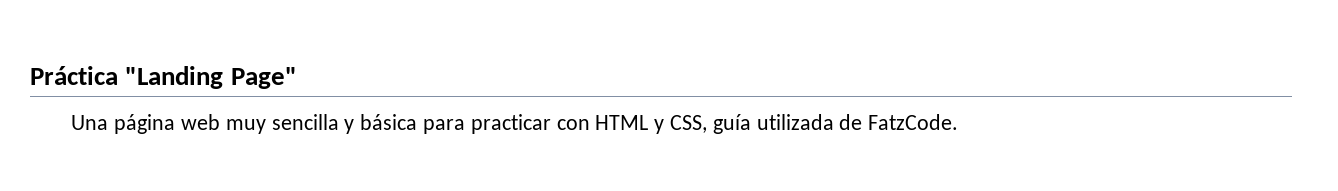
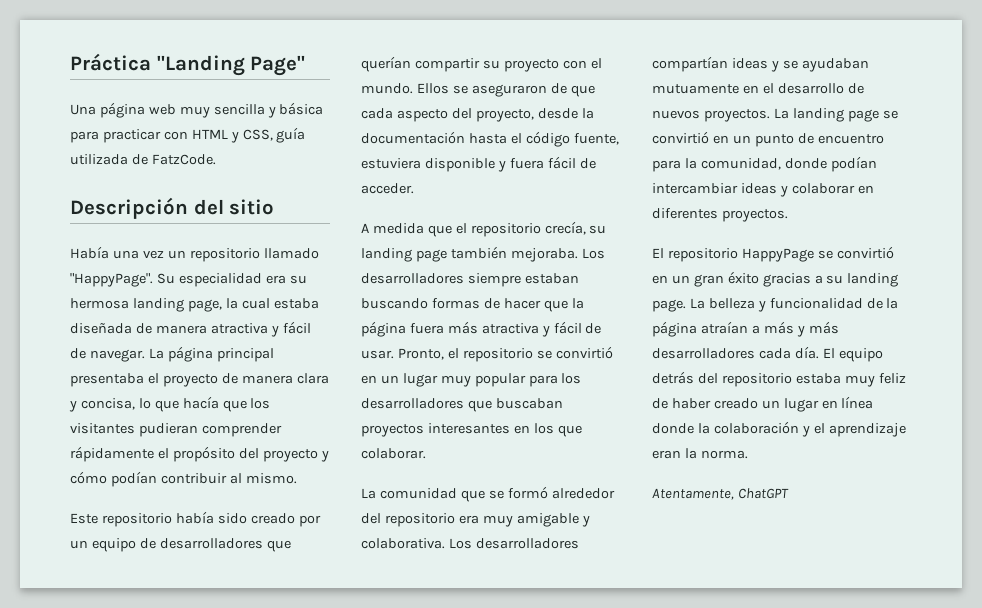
(959, 122) none -> [70,197,275,219] [70,246,319,262] [70,273,307,287] [70,298,319,312] [70,321,311,337] [70,346,274,362] [70,373,329,387] [69,396,271,412] [70,423,282,437] [70,446,329,462] [70,471,297,487] [70,511,321,527] [70,538,291,552] [361,56,602,72] [361,83,595,97] [361,108,594,122] [361,131,619,147] [361,156,596,172] [361,183,414,194] [361,221,607,237] [361,246,605,262] [361,273,579,287] [361,298,584,312] [361,321,602,337] [361,346,613,362] [361,373,582,387] [361,398,563,412] [361,423,582,437] [361,448,426,459] [361,486,615,502] [361,513,590,527] [361,538,579,549] [652,56,869,72] [652,83,864,94] [652,108,898,122] [652,131,884,147] [652,156,877,172] [652,183,874,197] [652,208,788,222] [652,246,894,262] [652,271,899,287] [652,298,899,312] [652,321,839,337] [652,346,883,362] [652,371,906,387] [652,396,874,412] [652,421,906,437] [652,448,748,459] [652,488,789,500] // Descripción del sitio // Había una vez un repositorio llamado "HappyPage". Su especialidad era su hermosa landing page, la cual estaba diseñada de manera atractiva y fácil de navegar. La página principal presentaba el proyecto de manera clara y concisa, lo que hacía que los visitantes pudieran comprender rápidamente el propósito del proyecto y cómo podían contribuir al mismo. // Este repositorio había sido creado por un equipo de desarrolladores que querían compartir su proyecto con el mundo. Ellos se aseguraron de que cada aspecto del proyecto, desde la documentación hasta el código fuente, estuviera disponible y fuera fácil de acceder. // A medida que el repositorio crecía, su landing page también mejoraba. Los desarrolladores siempre estaban buscando formas de hacer que la página fuera más atractiva y fácil de usar. Pronto, el repositorio se convirtió en un lugar muy popular para los desarrolladores que buscaban proyectos interesantes en los que colaborar. // La comunidad que se formó alrededor del repositorio era muy amigable y colaborativa. Los desarrolladores compartían ideas y se ayudaban mutuamente en el desarrollo de nuevos proyectos. La landing page se convirtió en un punto de encuentro para la comunidad, donde podían intercambiar ideas y colaborar en diferentes proyectos. // El repositorio HappyPage se convirtió en un gran éxito gracias a su landing page. La belleza y funcionalidad de la página atraían a más y más desarrolladores cada día. El equipo detrás del repositorio estaba muy feliz de haber creado un lugar en línea donde la colaboración y el aprendizaje eran la norma. // Atentamente, ChatGPT

